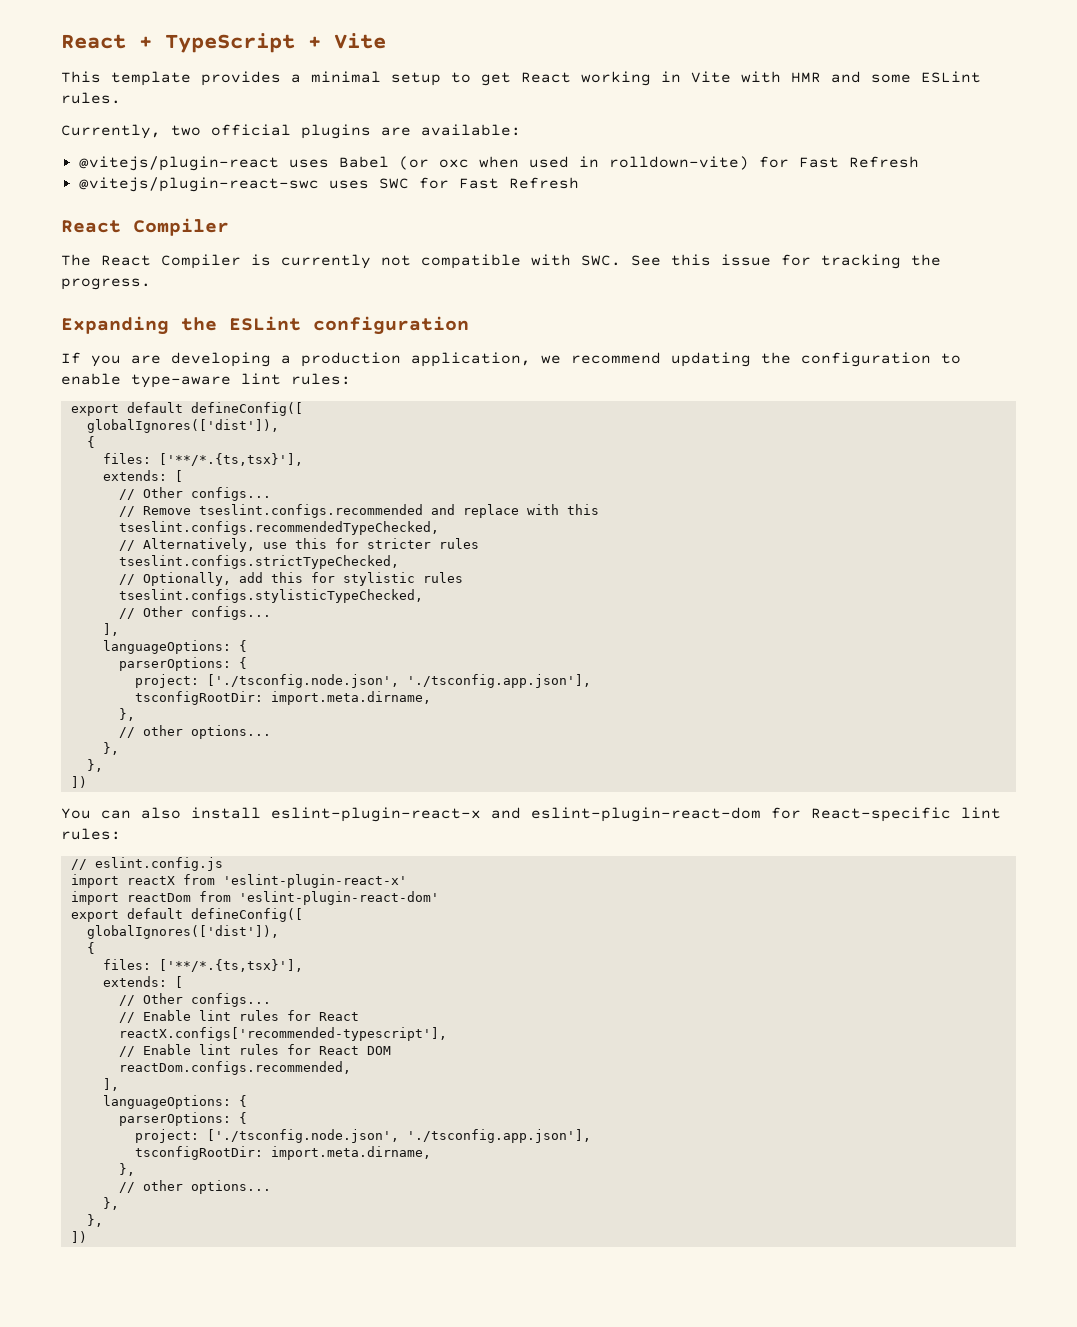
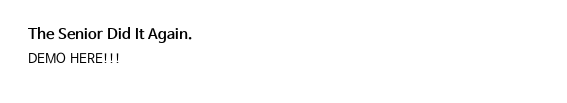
[61,33,386,53] [61,71,981,86] [61,92,121,104] [61,124,521,139] [78,156,919,171] [78,177,579,192] [61,218,229,236] [61,254,941,269] [61,278,151,290] [61,316,469,335] [61,352,961,367] [61,373,351,388] [70,402,303,416] [86,419,279,433] [86,436,95,448] [102,453,303,466] [102,470,183,482] [118,487,271,501] [118,504,599,518] [118,521,439,535] [118,538,479,552] [118,555,399,569] [118,572,463,586] [118,589,423,603] [118,606,271,620] [102,623,119,636] [102,640,247,654] [118,657,247,671] [134,674,591,688] [134,691,431,705] [118,708,135,721] [118,725,271,739] [102,742,119,755] [86,759,103,772] [70,776,87,788] [61,807,1001,822] [61,828,121,840] [70,857,223,871] [70,874,407,888] [70,891,439,905] [70,908,303,922] [86,925,279,939] [86,942,95,954] [102,959,303,972] [102,976,183,988] [118,993,271,1007] [118,1010,359,1023] [118,1027,447,1041] [118,1044,391,1057] [118,1061,351,1075] [102,1078,119,1091] [102,1095,247,1109] [118,1112,247,1126] [134,1129,591,1143] [134,1146,431,1160] [118,1163,135,1176] [118,1180,271,1194] [102,1197,119,1210] [86,1214,103,1227] [70,1231,87,1243] React + TypeScript + Vite // This template provides a minimal setup to get React working in Vite with HMR and some ESLint rules. // Currently, two official plugins are available: // @vitejs/plugin-react uses Babel (or oxc when used in rolldown-vite) for Fast Refresh // @vitejs/plugin-react-swc uses SWC for Fast Refresh // React Compiler // The React Compiler is currently not compatible with SWC. See this issue for tracking the progress. // Expanding the ESLint configuration // If you are developing a production application, we recommend updating the configuration to enable type-aware lint rules: // export default defineConfig([ // globalIgnores(['dist']), // { // files: ['**/*.{ts,tsx}'], // extends: [ // // Other configs... // // Remove tseslint.configs.recommended and replace with this // tseslint.configs.recommendedTypeChecked, // // Alternatively, use this for stricter rules // tseslint.configs.strictTypeChecked, // // Optionally, add this for stylistic rules // tseslint.configs.stylisticTypeChecked, // // Other configs... // ], // languageOptions: { // parserOptions: { // project: ['./tsconfig.node.json', './tsconfig.app.json'], // tsconfigRootDir: import.meta.dirname, // }, // // other options... // }, // }, // ]) // You can also install eslint-plugin-react-x and eslint-plugin-react-dom for React-specific lint rules: // // eslint.config.js // import reactX from 'eslint-plugin-react-x' // import reactDom from 'eslint-plugin-react-dom' // export default defineConfig([ // globalIgnores(['dist']), // { // files: ['**/*.{ts,tsx}'], // extends: [ // // Other configs... // // Enable lint rules for React // reactX.configs['recommended-typescript'], // // Enable lint rules for React DOM // reactDom.configs.recommended, // ], // languageOptions: { // parserOptions: { // project: ['./tsconfig.node.json', './tsconfig.app.json'], // tsconfigRootDir: import.meta.dirname, // }, // // other options... // }, // }, // ]) -> [28,27,193,43] [28,52,121,64] The Senior Did It Again. // DEMO HERE!!!

